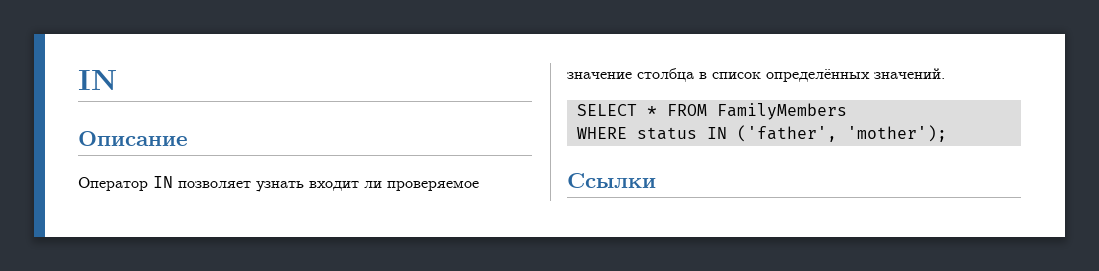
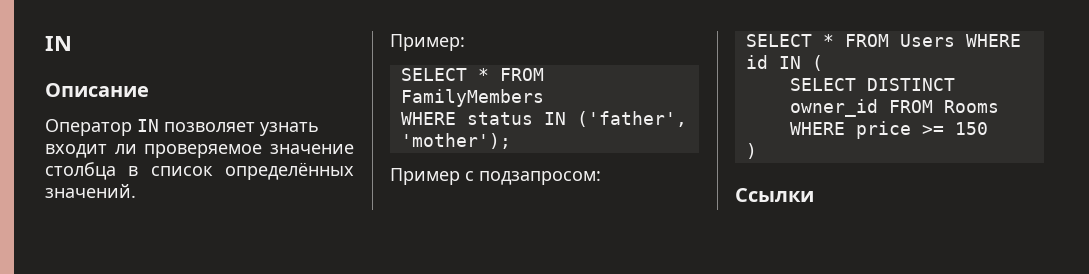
(945, 73) none -> [390,34,465,51] // Пример:
(947, 133) none -> [390,168,601,185] [745,34,1021,47] [745,55,823,71] [789,78,955,91] [789,99,999,117] [789,121,988,139] [745,143,757,159] // Пример с подзапросом: // SELECT * FROM Users WHERE id IN ( // SELECT DISTINCT owner_id FROM Rooms WHERE price >= 150 // )

